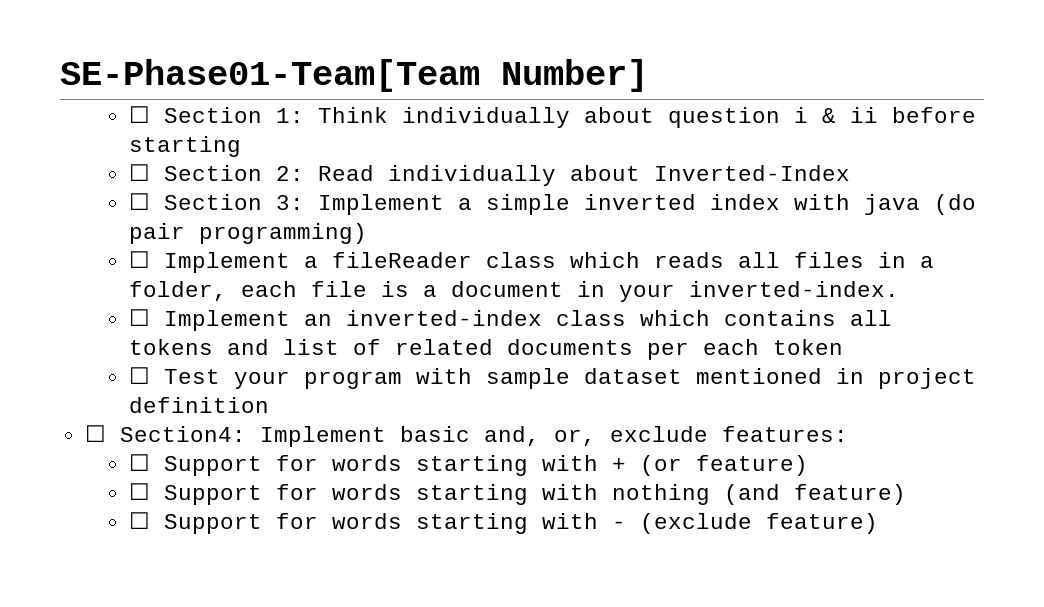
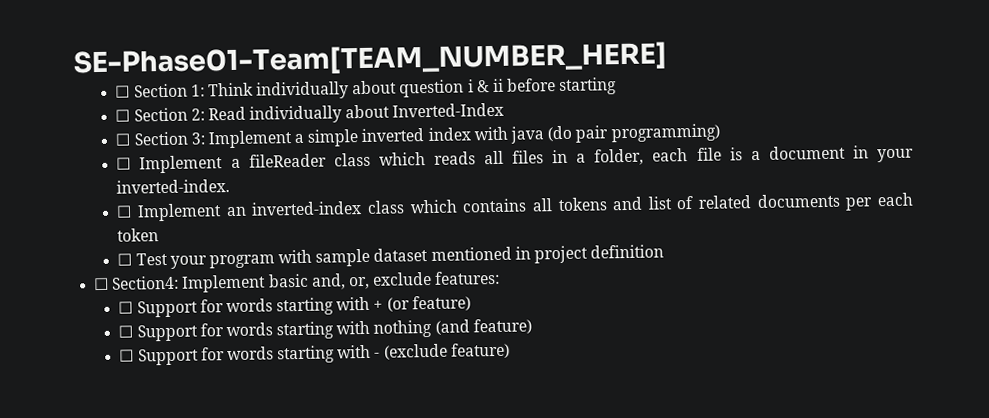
[60,59,648,92] SE-Phase01-Team[Team Number] -> [73,41,667,79] SE-Phase01-Team[TEAM_NUMBER_HERE]

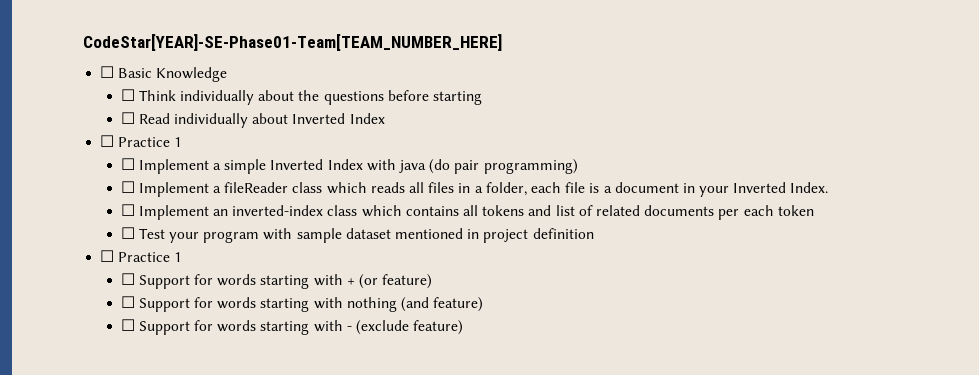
[73,41,667,79] [115,78,505,100] SE-Phase01-Team[TEAM_NUMBER_HERE] // ☐ Section 1: Think individually about question i & ii -> [83,34,502,51] [100,66,228,82] [120,89,384,105] CodeStar[YEAR]-SE-Phase01-Team[TEAM_NUMBER_HERE] // ☐ Basic Knowledge // ☐ Think individually about the questions
[133,107,205,122] Section 2: -> (135, 118) none
[392,102,505,118] [115,131,205,146] Inverted-Index // ☐ Section 3: -> [292,113,385,124] [100,135,182,147] [120,158,135,170] Inverted Index // ☐ Practice 1 // ☐
[361,127,471,143] inverted index -> [270,159,363,170] Inverted Index
[116,179,231,194] inverted-index. -> [733,182,829,193] Inverted Index.
[111,270,501,293] Section4: Implement basic and, or, exclude features: -> [118,252,182,262] Practice 1

